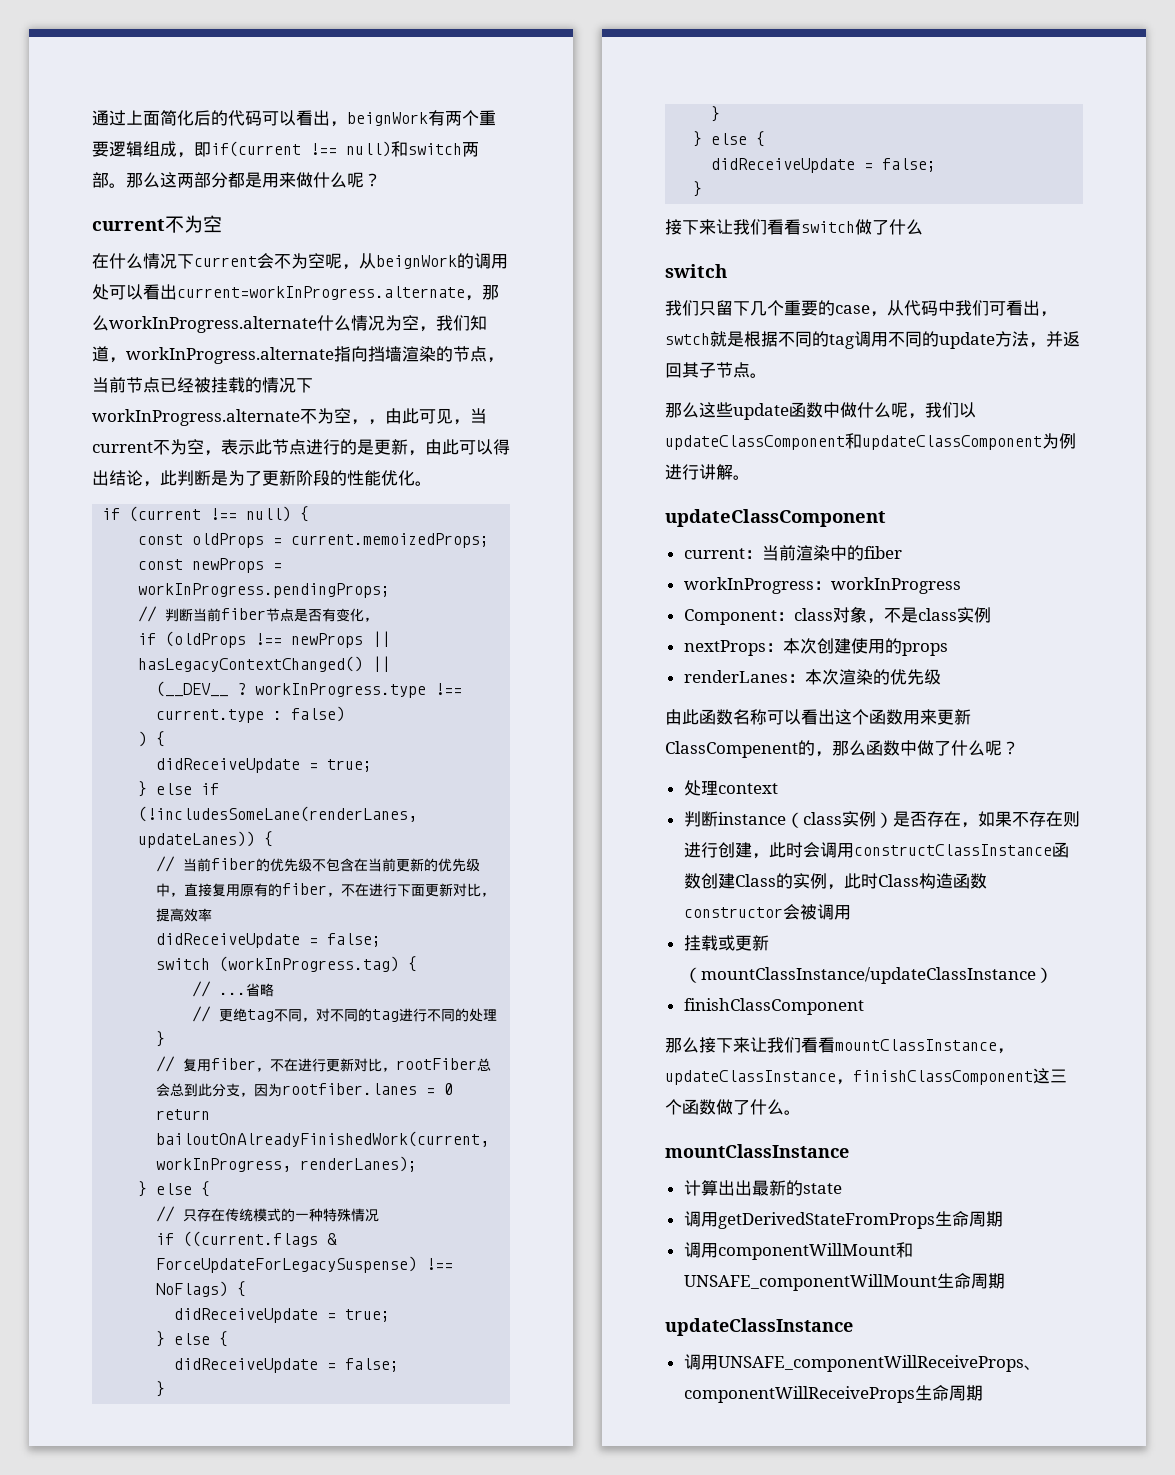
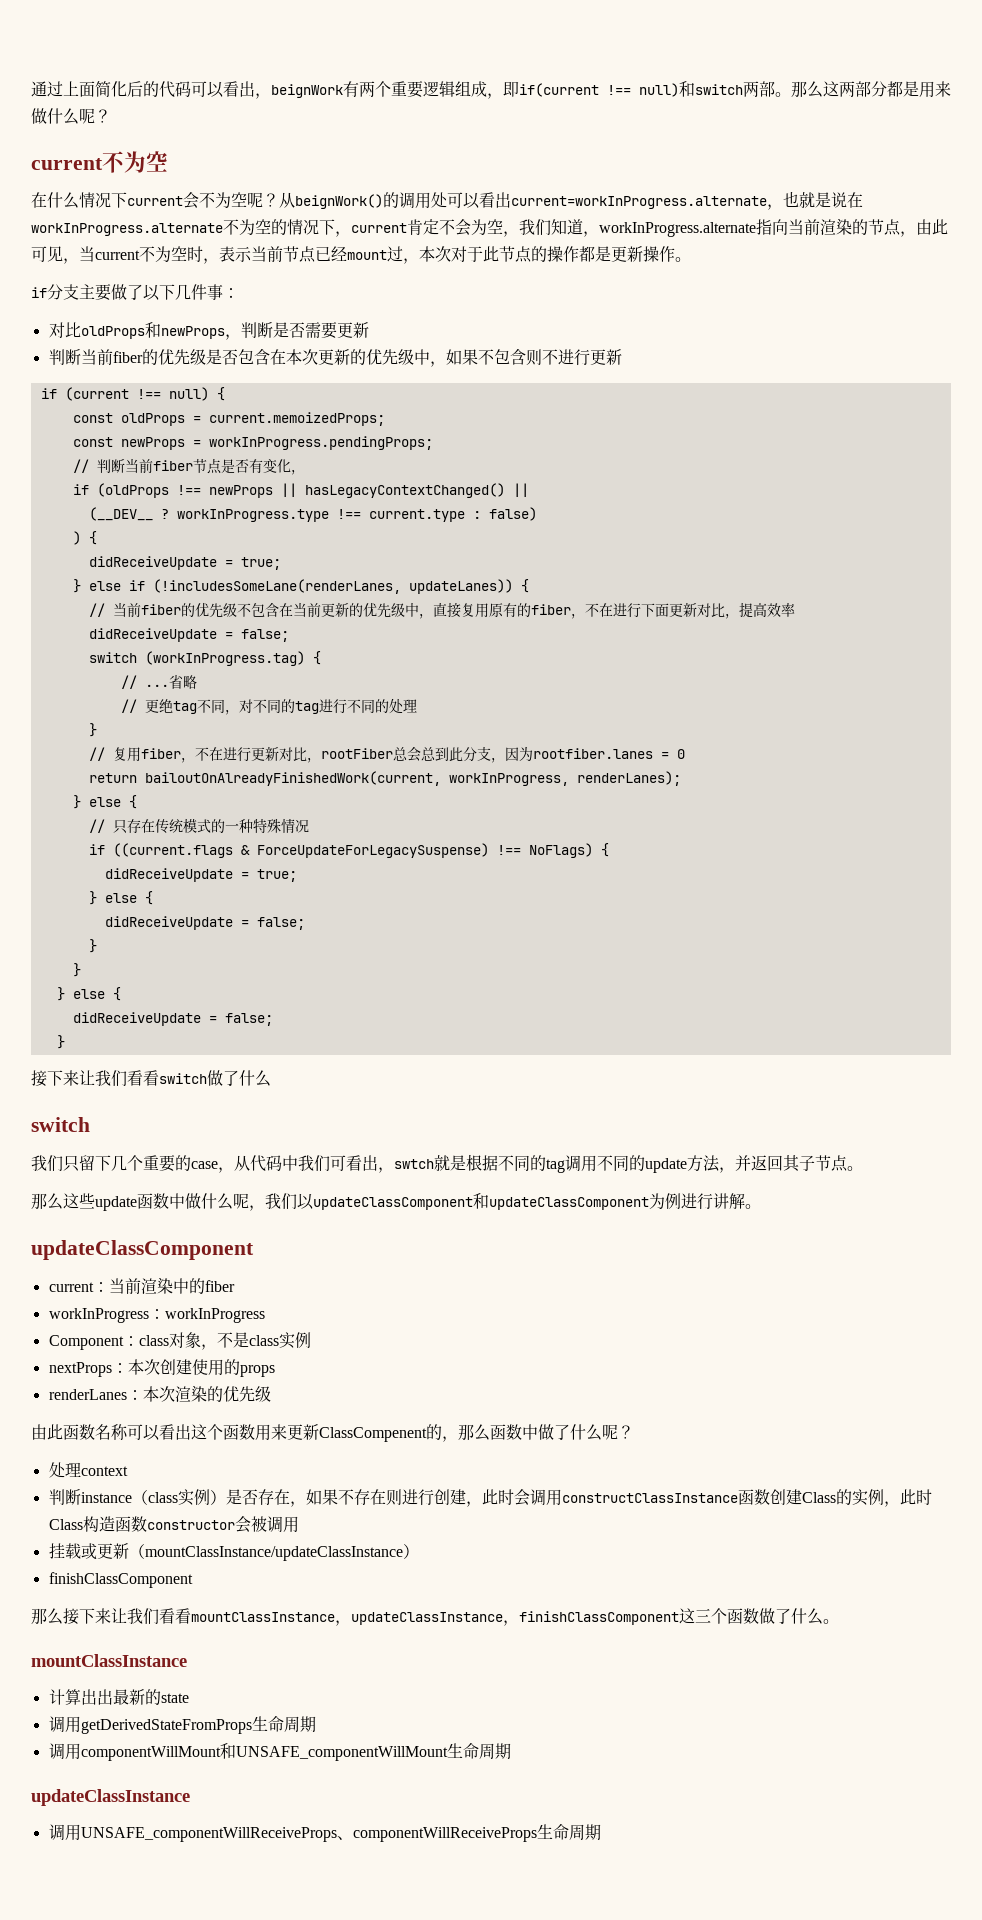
[342,253,457,270] ，从beignWork -> [263,192,383,209] ？从beignWork()
[482,285,499,300] [92,315,385,333] 那么workInProgress.alternate什么情况 -> [783,191,863,208] [31,219,471,237] 也就是说在workInProgress.alternate不为空的情况下，current肯定不会
[368,346,402,362] 挡墙 -> [788,219,820,235] 当前
[92,377,313,393] [92,408,385,426] 当前节点已经被挂载的情况下workInProgress.alternate不为空，， -> (916, 234) none
[204,439,510,456] [92,470,432,487] ，表示此节点进行的是更新，由此可以得出结论，此判断是为了更新阶段的性能优化。 -> [187,246,691,264] [31,284,239,301] [48,322,369,340] [48,349,622,367] 时，表示当前节点已经mount过，本次对于此节点的操作都是更新操作。 // if分支主要做了以下几件事： // 对比oldProps和newProps，判断是否需要更新 // 判断当前fiber的优先级是否包含在本次更新的优先级中，如果不包含则不进行更新

